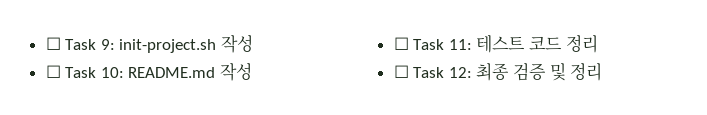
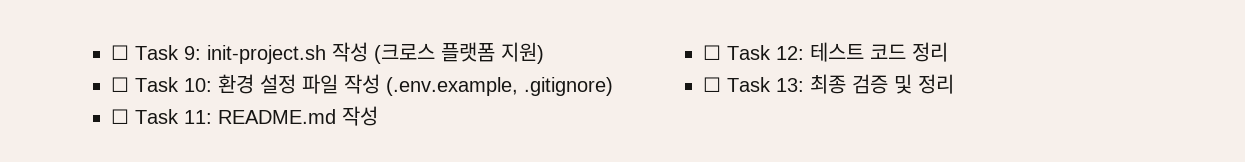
(254, 44) none -> [374,42,544,64] (크로스 플랫폼 지원)
(124, 72) none -> [218,74,613,96] [111,109,212,124] 환경 설정 파일 작성 (.env.example, .gitignore) // ☐ Task 11:
[448,39,472,50] 11: -> [776,46,804,60] 12:
[448,67,472,78] 12: -> [776,78,804,92] 13:

